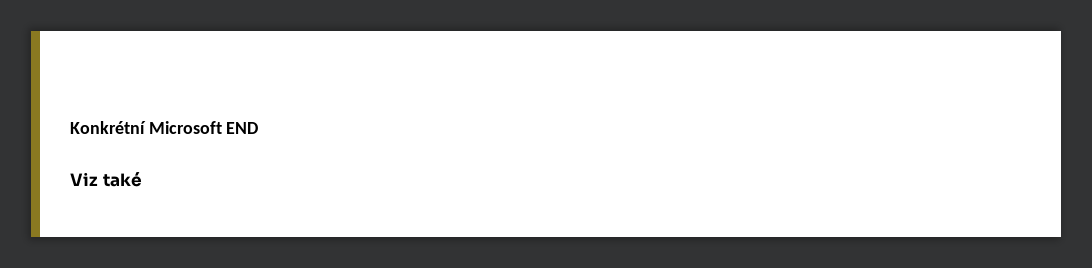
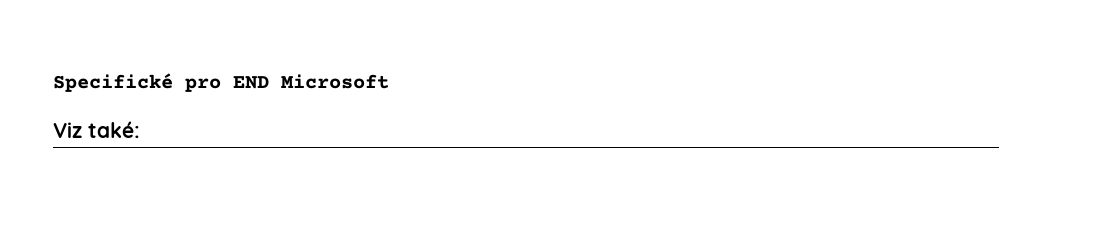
[70,121,146,134] Konkrétní -> [53,73,269,92] Specifické pro END
[226,122,259,134] END -> (389, 81) none
[102,172,142,187] také -> [88,121,140,138] také:

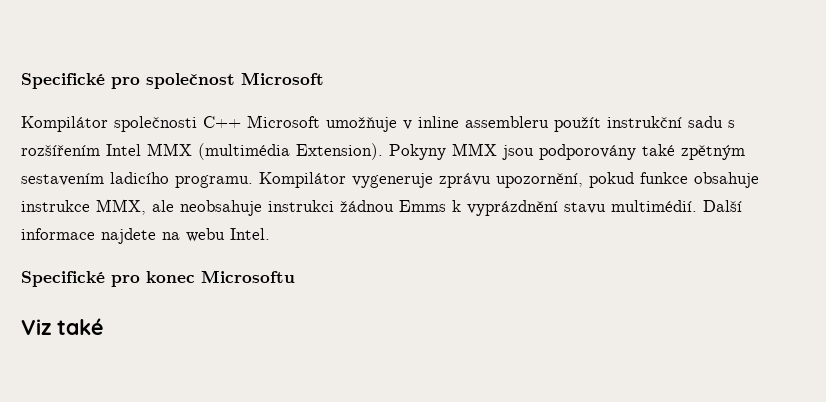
[53,73,389,92] Specifické pro END Microsoft -> [21,72,324,89] [21,115,735,132] [21,143,745,160] [21,172,759,188] [21,199,742,216] [21,228,270,244] [21,270,295,287] Specifické pro společnost Microsoft // Kompilátor společnosti C++ Microsoft umožňuje v inline assembleru použít instrukční sadu s rozšířením Intel MMX (multimédia Extension). Pokyny MMX jsou podporovány také zpětným sestavením ladicího programu. Kompilátor vygeneruje zprávu upozornění, pokud funkce obsahuje instrukce MMX, ale neobsahuje instrukci žádnou Emms k vyprázdnění stavu multimédií. Další informace najdete na webu Intel. // Specifické pro konec Microsoftu
[88,121,140,138] také: -> [57,318,103,335] také

